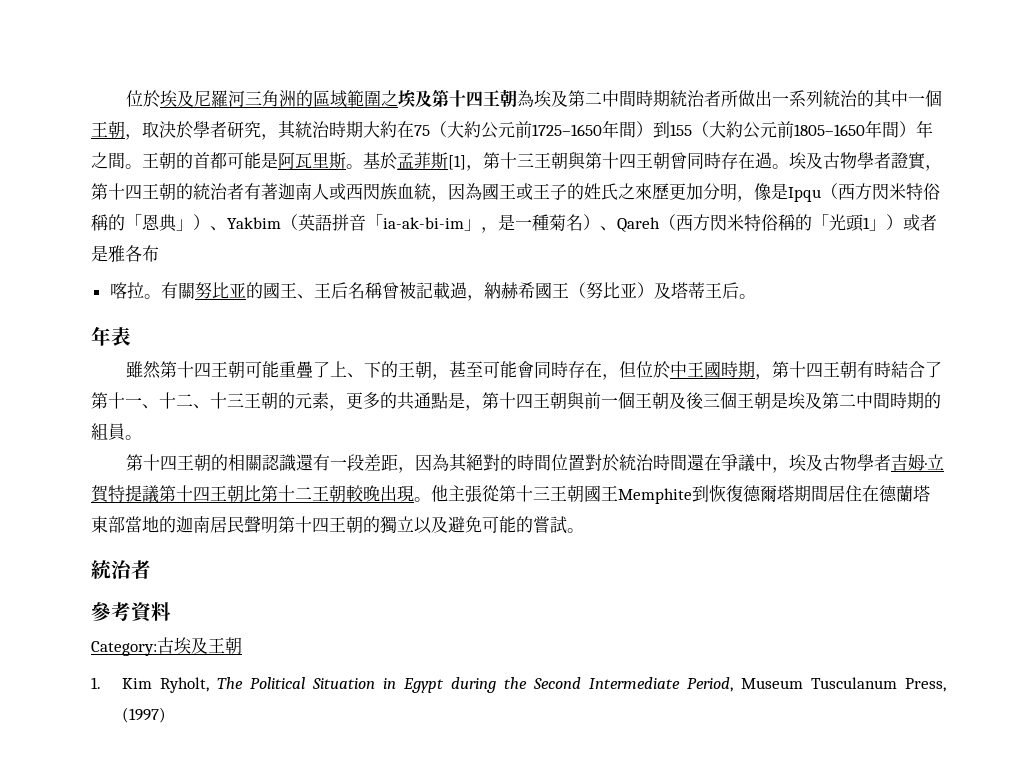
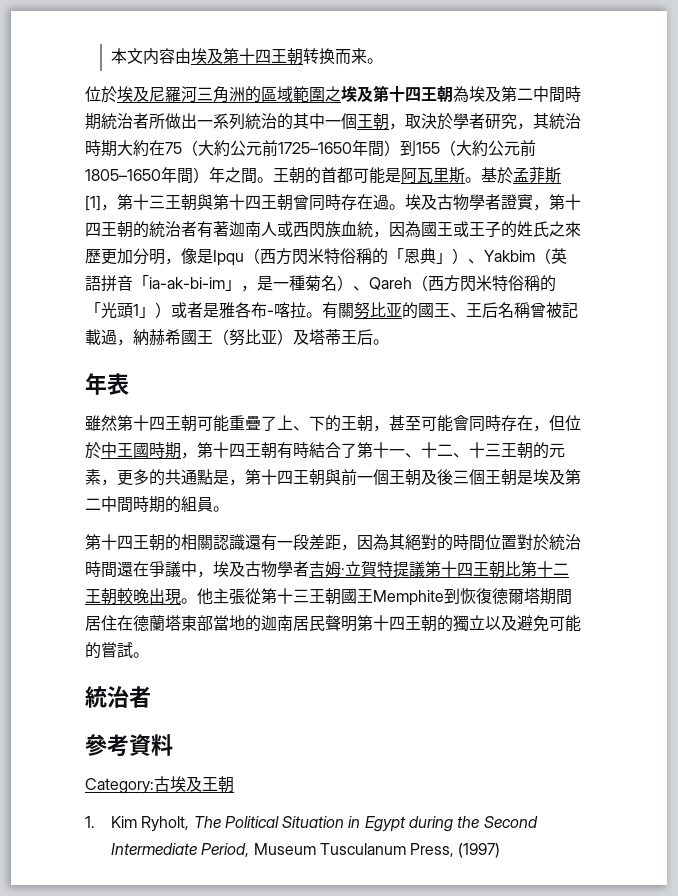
(126, 98) none -> [110,48,383,65] 本文内容由埃及第十四王朝转换而来。 //
(159, 253) // -> [267,310,274,316] -

